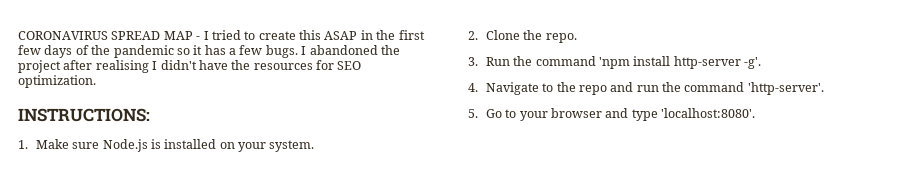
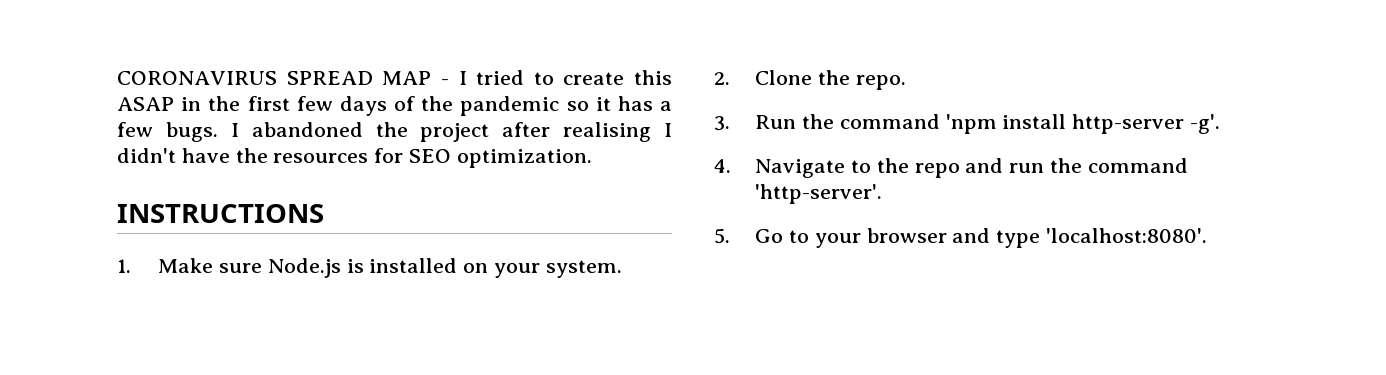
[18,108,150,122] INSTRUCTIONS: -> [117,204,324,223] INSTRUCTIONS

